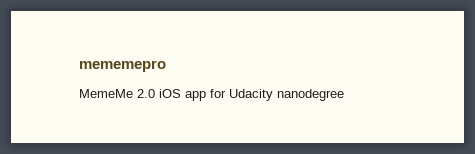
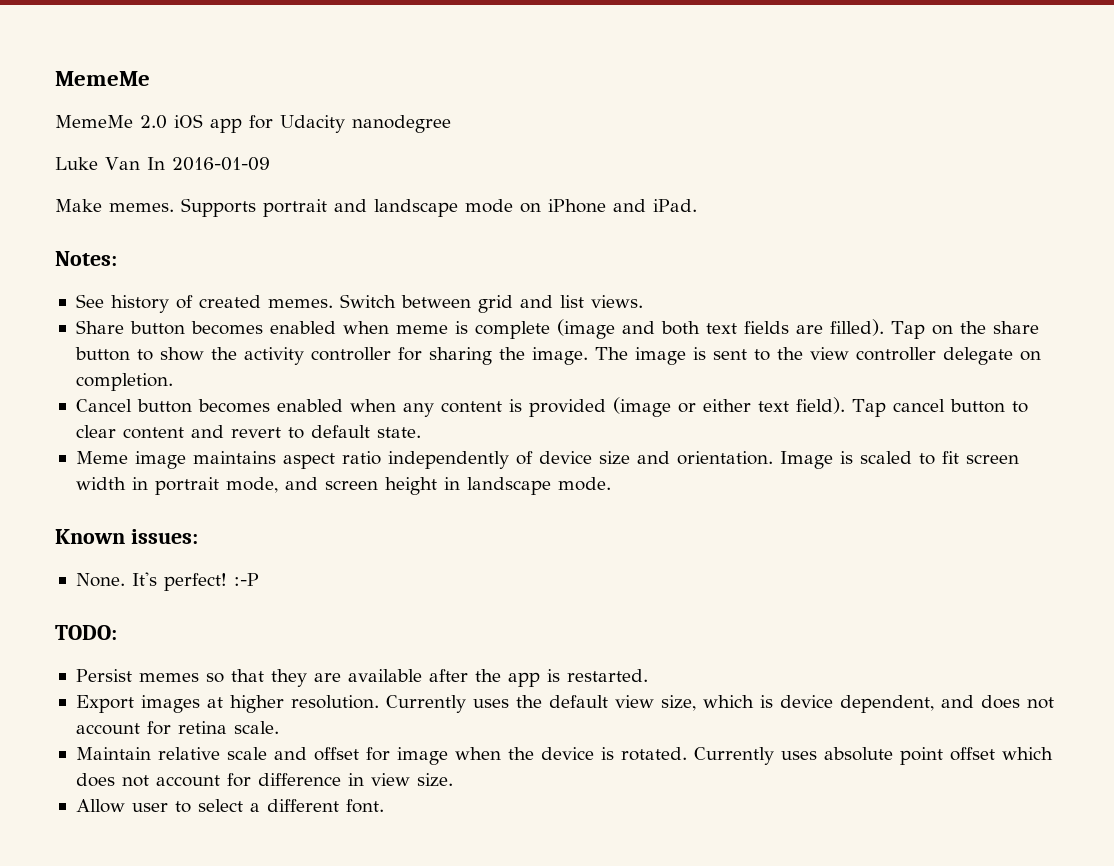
[79,60,166,72] mememepro -> [55,71,150,86] MemeMe
(344, 95) none -> [55,157,270,171] [55,198,697,217] [55,251,117,266] [75,294,643,313] [75,319,1039,339] [74,347,1041,365] [75,373,173,391] [75,397,1028,417] [75,425,421,439] [75,451,1019,469] [75,477,611,495] [55,529,198,544] [75,572,259,591] [55,625,117,640] [75,669,648,687] [75,695,1054,713] [75,721,279,735] [75,747,1053,765] [75,773,453,787] [75,799,384,813] // Luke Van In 2016-01-09 // Make memes. Supports portrait and landscape mode on iPhone and iPad. // Notes: // See history of created memes. Switch between grid and list views. // Share button becomes enabled when meme is complete (image and both text fields are filled). Tap on the share button to show the activity controller for sharing the image. The image is sent to the view controller delegate on completion. // Cancel button becomes enabled when any content is provided (image or either text field). Tap cancel button to clear content and revert to default state. // Meme image maintains aspect ratio independently of device size and orientation. Image is scaled to fit screen width in portrait mode, and screen height in landscape mode. // Known issues: // None. It's perfect! :-P // TODO: // Persist memes so that they are available after the app is restarted. // Export images at higher resolution. Currently uses the default view size, which is device dependent, and does not account for retina scale. // Maintain relative scale and offset for image when the device is rotated. Currently uses absolute point offset which does not account for difference in view size. // Allow user to select a different font.

